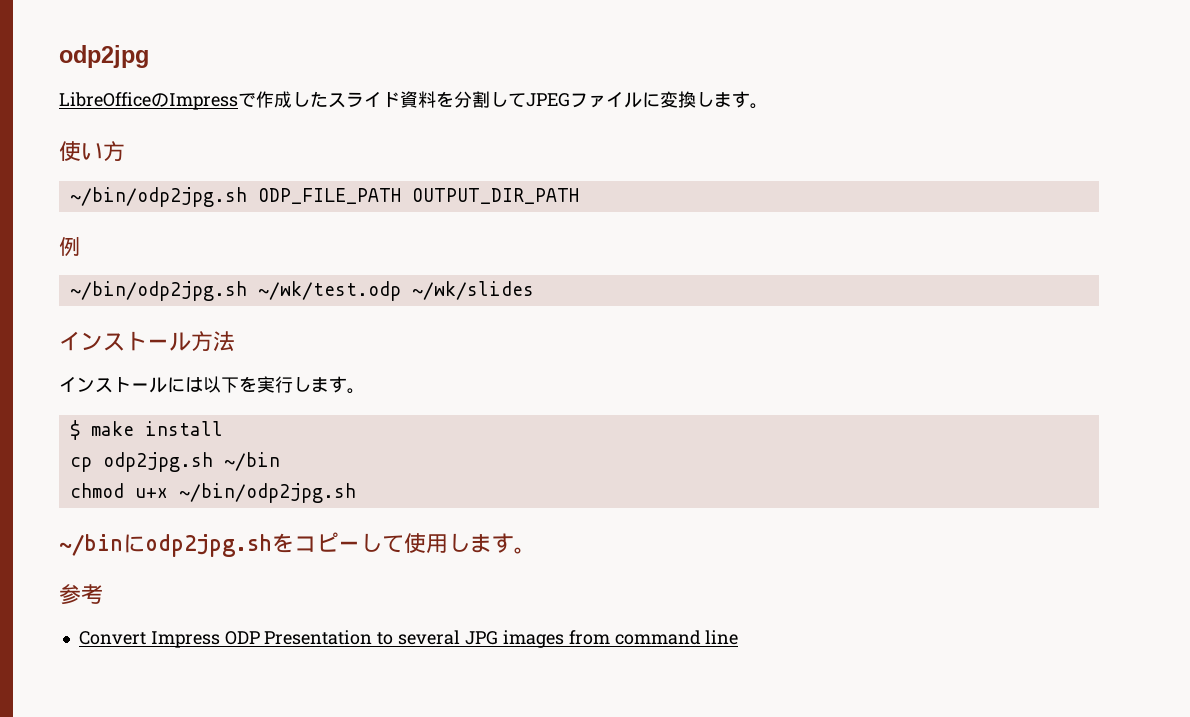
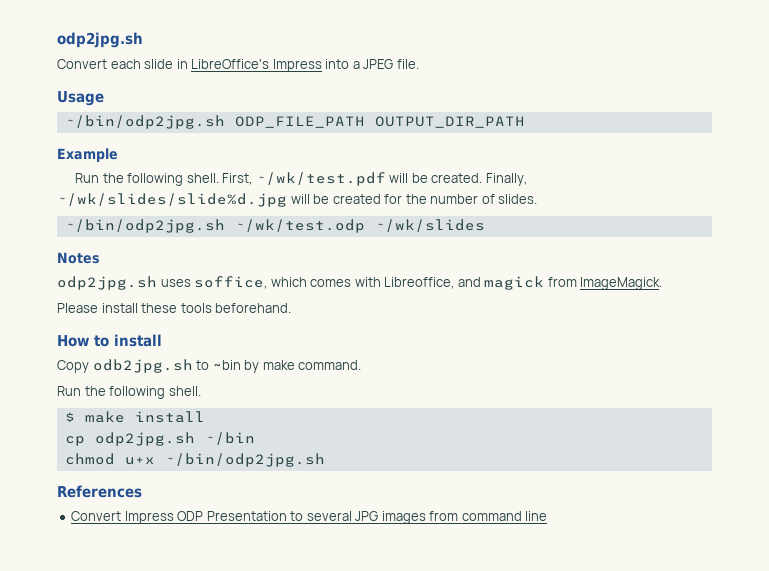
[59,45,149,68] [59,91,768,110] [59,141,125,161] [69,187,579,207] [59,237,80,257] [69,281,534,301] [59,331,235,351] [59,376,365,394] odp2jpg // LibreOfficeのImpressで作成したスライド資料を分割してJPEGファイルに変換します。 // 使い方 // ~/bin/odp2jpg.sh ODP_FILE_PATH OUTPUT_DIR_PATH // 例 // ~/bin/odp2jpg.sh ~/wk/test.odp ~/wk/slides // インストール方法 // インストールには以下を実行します。 -> [57,32,143,48] [57,59,419,72] [57,91,104,106] [64,115,525,129] [57,148,118,162] [75,172,527,186] [57,193,538,207] [64,219,485,233] [57,252,100,264] [57,276,663,290] [57,303,292,313] [57,334,162,347] [57,359,362,373] [57,386,201,399] odp2jpg.sh // Convert each slide in LibreOffice's Impress into a JPEG file. // Usage // ~/bin/odp2jpg.sh ODP_FILE_PATH OUTPUT_DIR_PATH // Example // Run the following shell. First, ~/wk/test.pdf will be created. Finally, ~/wk/slides/slide%d.jpg will be created for the number of slides. // ~/bin/odp2jpg.sh ~/wk/test.odp ~/wk/slides // Notes // odp2jpg.sh uses soffice, which comes with Libreoffice, and magick from ImageMagick. // Please install these tools beforehand. // How to install // Copy odb2jpg.sh to ~bin by make command. // Run the following shell.
[59,532,536,557] [59,584,103,605] ~/binにodp2jpg.shをコピーして使用します。 // 参考 -> [57,485,142,498] References

